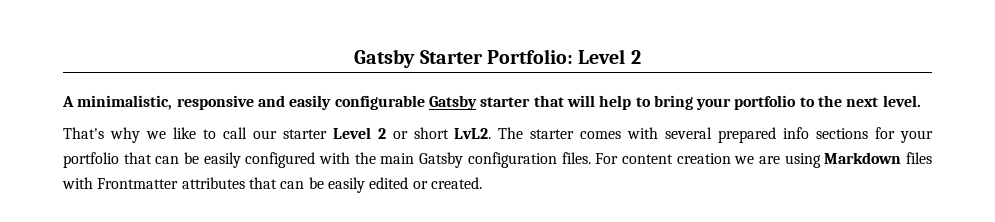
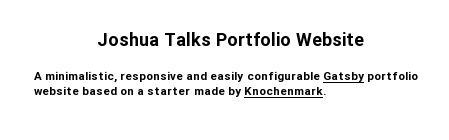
[354,49,641,68] Gatsby Starter Portfolio: Level 2 -> [97,32,364,46] Joshua Talks Portfolio Website
[480,95,921,110] [63,127,934,143] [63,152,933,168] [62,177,482,193] starter that will help to bring your portfolio to the next level. // That's why we like to call our starter Level 2 or short LvL2. The starter comes with several prepared info sections for your portfolio that can be easily configured with the main Gatsby configuration files. For content creation we are using Markdown files with Frontmatter attributes that can be easily edited or created. -> [366,71,418,82] [34,86,326,97] portfolio website based on a starter made by Knochenmark.

